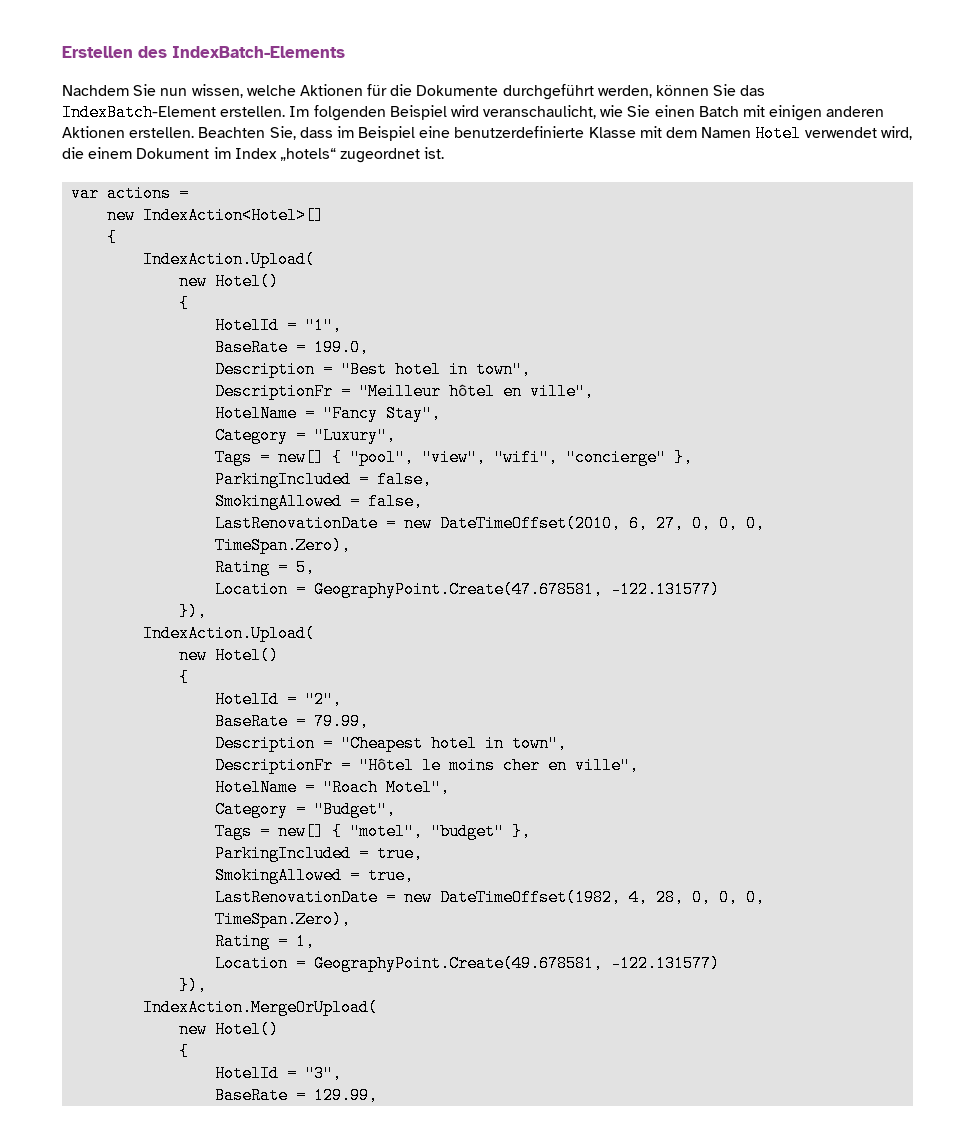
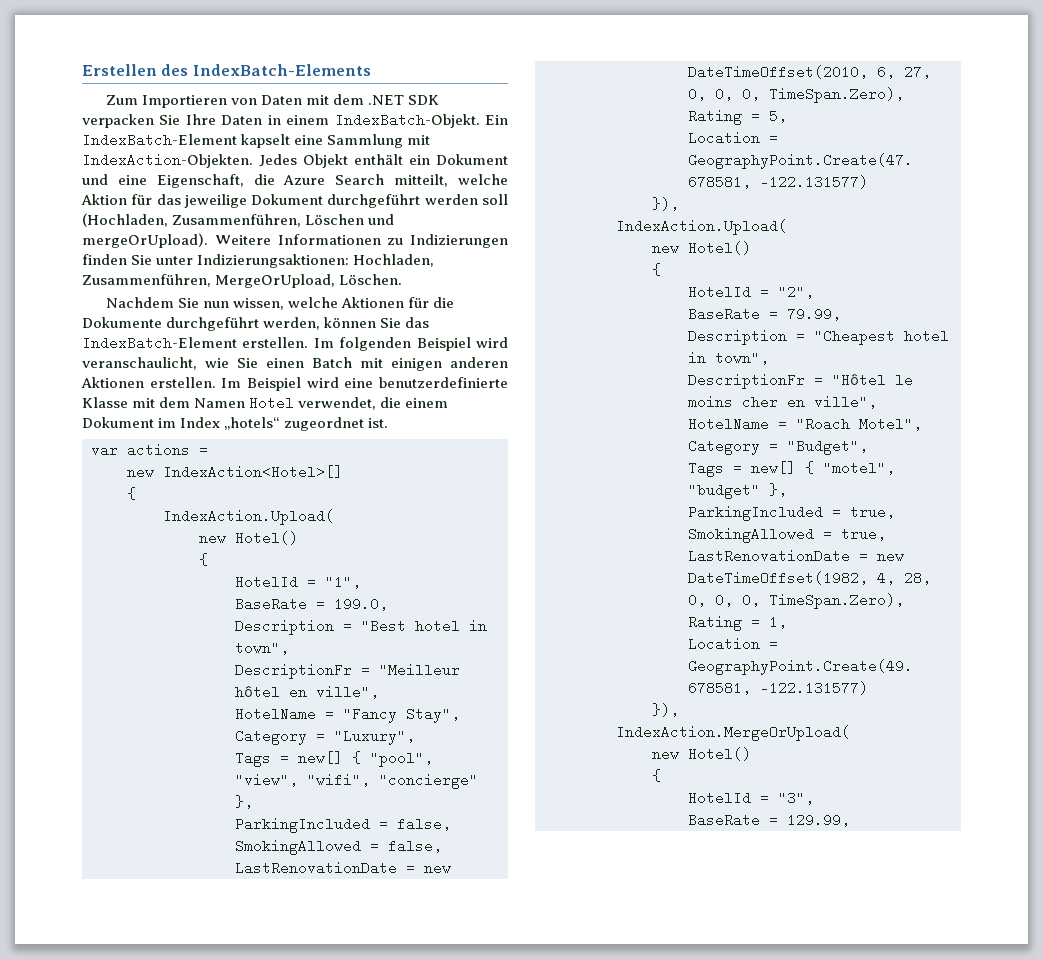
(345, 52) none -> [105,94,440,108] [82,113,508,128] [82,133,431,148] [82,153,508,168] [82,174,509,188] [81,194,508,208] [82,213,395,227] [82,233,508,248] [82,254,435,268] [82,274,403,288] // Zum Importieren von Daten mit dem .NET SDK verpacken Sie Ihre Daten in einem IndexBatch-Objekt. Ein IndexBatch-Element kapselt eine Sammlung mit IndexAction-Objekten. Jedes Objekt enthält ein Dokument und eine Eigenschaft, die Azure Search mitteilt, welche Aktion für das jeweilige Dokument durchgeführt werden soll (Hochladen, Zusammenführen, Löschen und mergeOrUpload). Weitere Informationen zu Indizierungen finden Sie unter Indizierungsaktionen: Hochladen, Zusammenführen, MergeOrUpload, Löschen.
[198,126,416,141] Beachten Sie, dass im Beispiel -> [221,377,339,391] Im Beispiel wird
[804,126,912,140] verwendet wird, -> [298,397,377,410] verwendet,

